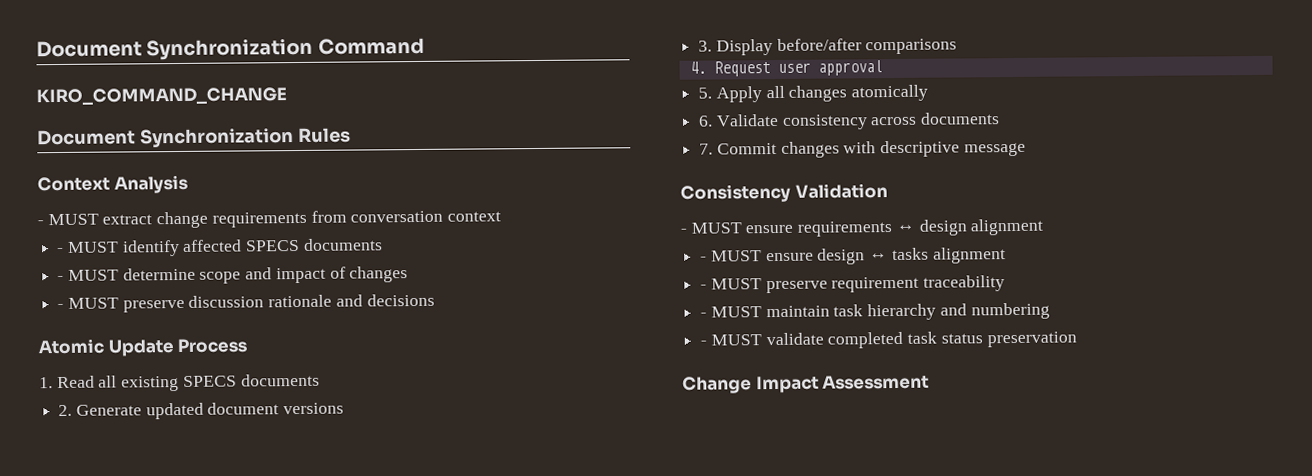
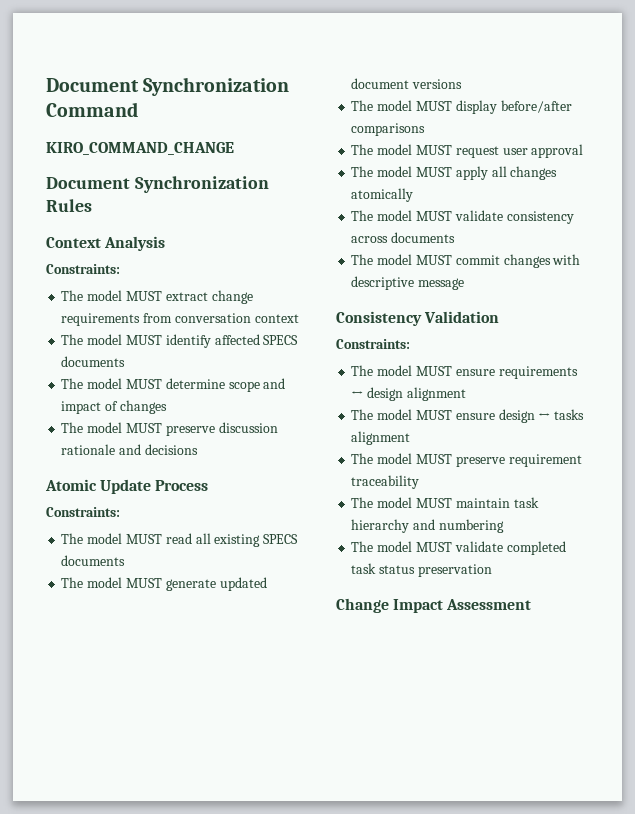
[37,220,44,226] - -> [46,264,120,274] [61,290,123,301] Constraints: // The model
[57,247,65,254] - -> [61,334,123,345] The model
[57,275,65,282] - -> [61,378,123,389] The model
[57,303,65,310] - -> [61,422,123,433] The model
[39,375,95,389] 1. Read -> [46,507,120,517] [61,533,192,544] Constraints: // The model MUST read
[58,404,142,417] 2. Generate -> [61,577,216,591] The model MUST generate
[698,38,958,56] [689,60,883,77] [698,86,762,103] 3. Display before/after comparisons // 4. Request user approval // 5. Apply -> [351,100,572,114] [351,123,426,136] [351,144,584,158] [351,166,488,180] The model MUST display before/after comparisons // The model MUST request user approval // The model MUST apply
[698,113,779,127] 6. Validate -> [351,210,503,221] The model MUST validate
[699,142,777,155] 7. Commit -> [351,254,500,265] The model MUST commit
[680,228,687,234] - -> [336,339,410,349] [351,365,413,376] Constraints: // The model
[700,256,708,262] - -> [351,409,413,420] The model
[700,284,708,290] - -> [351,453,413,464] The model
[700,312,708,318] - -> [351,497,413,508] The model
[700,340,708,346] - -> [351,541,413,552] The model

